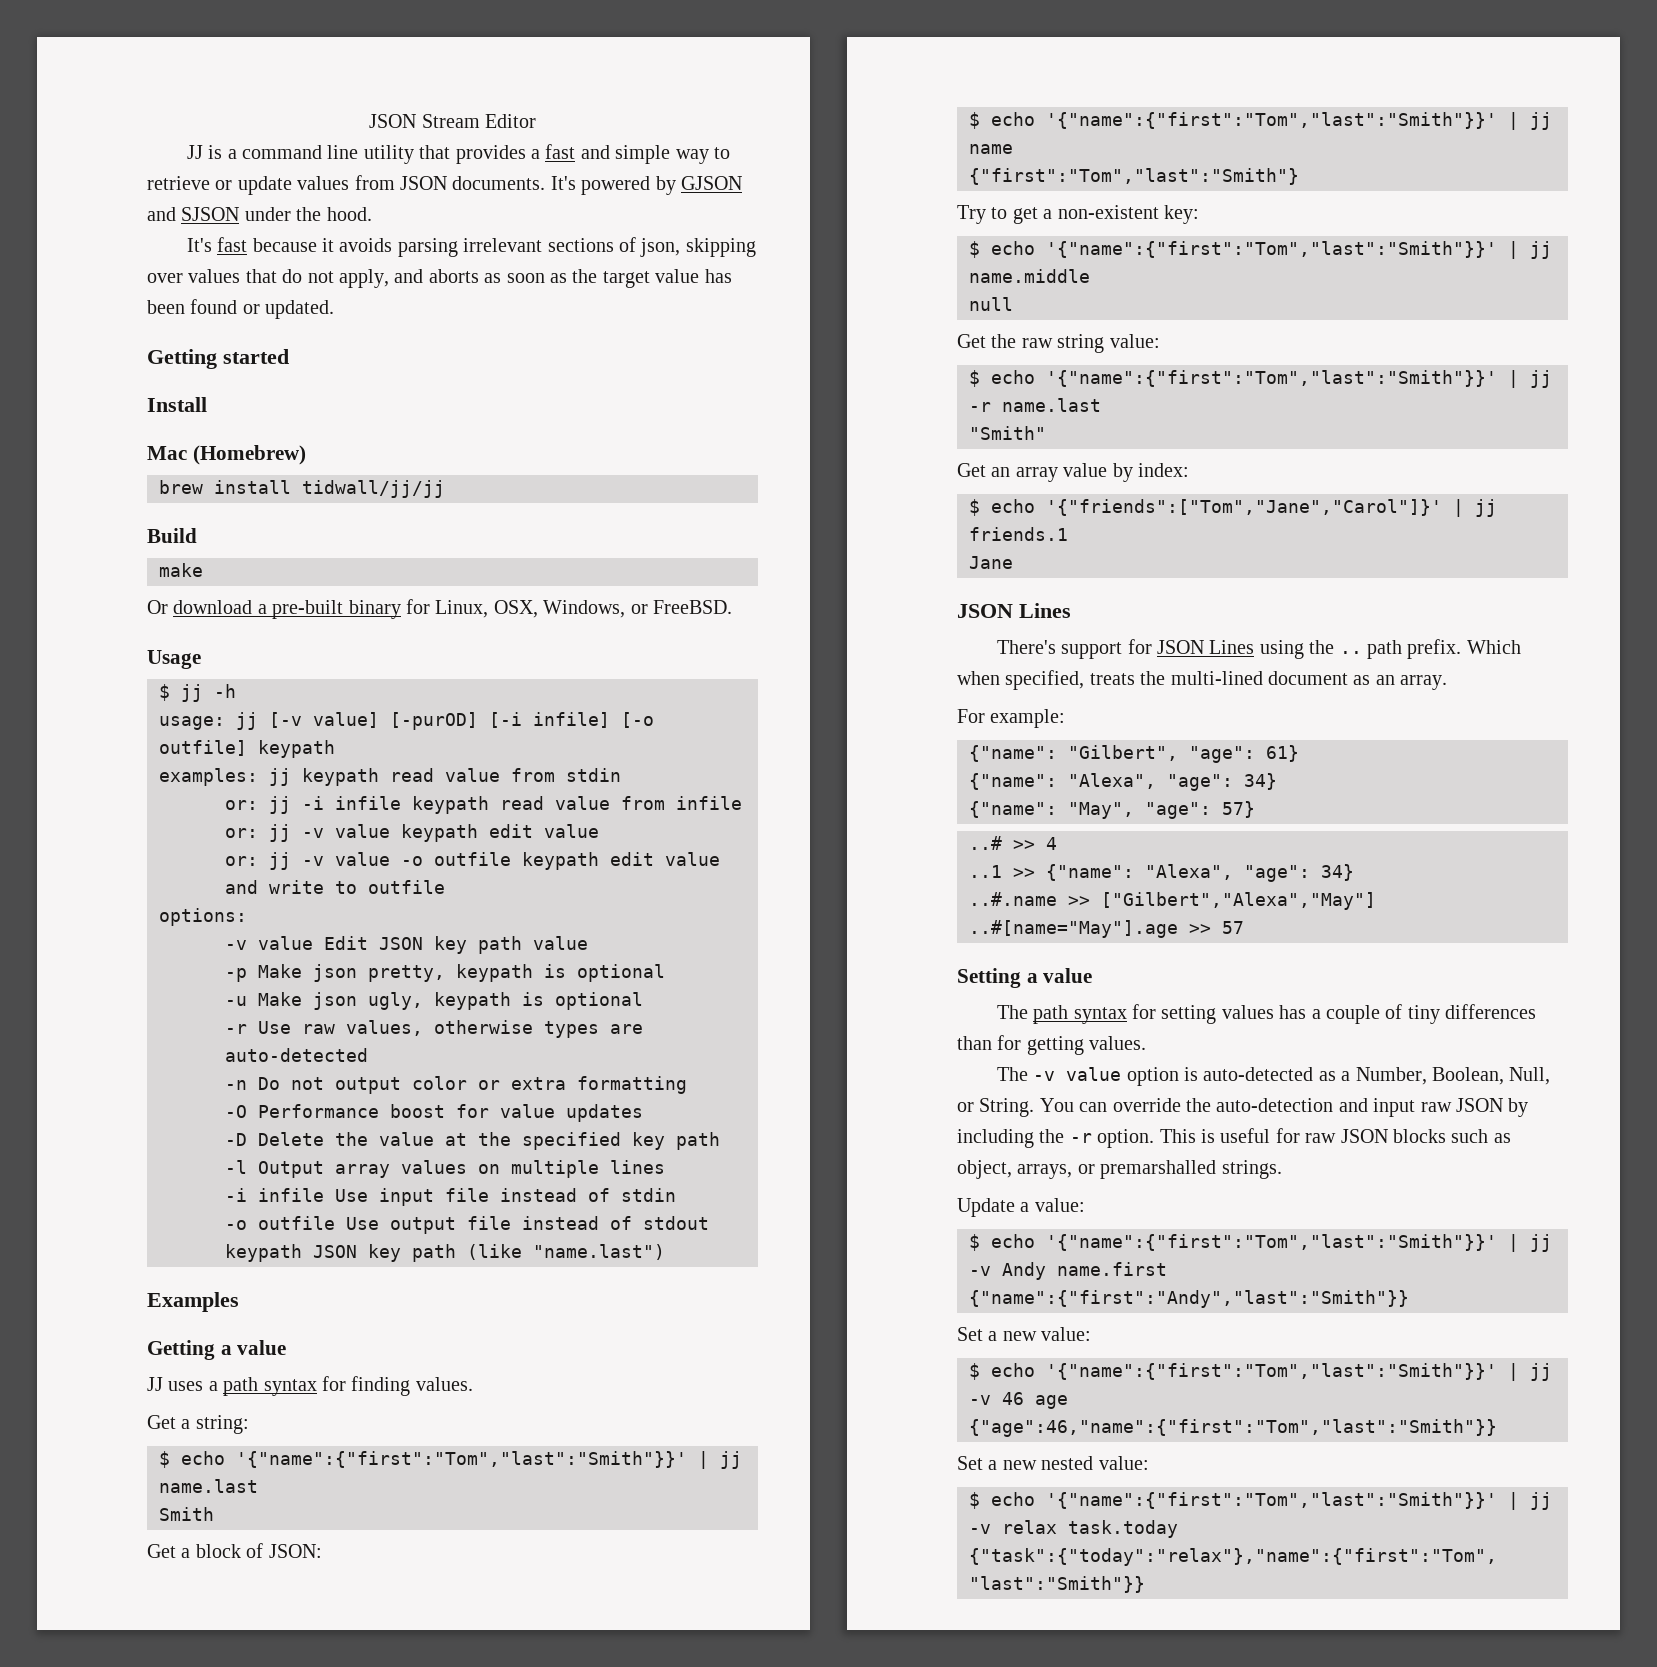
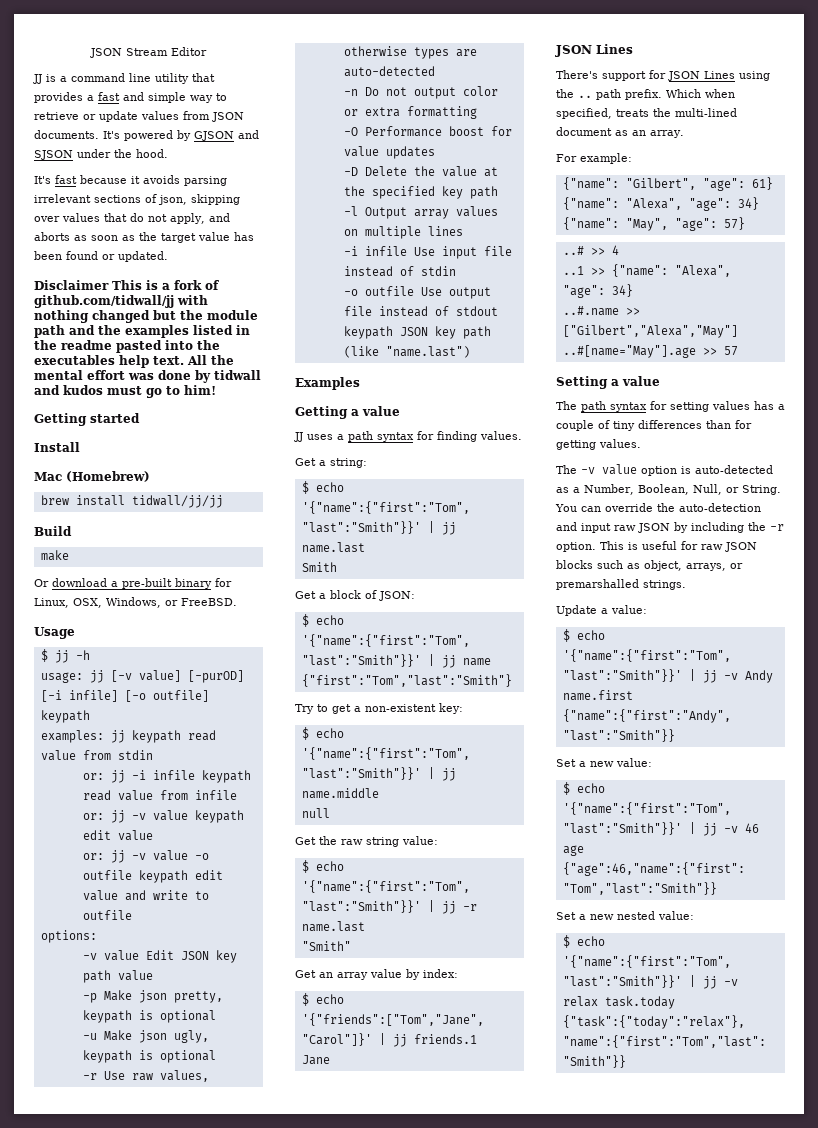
(335, 309) none -> [34,280,219,290] [34,295,208,308] [34,310,258,323] [34,325,250,338] [34,340,220,353] [34,355,234,368] [34,370,261,383] [34,385,216,398] // Disclaimer This is a fork of github.com/tidwall/jj with nothing changed but the module path and the examples listed in the readme pasted into the executables help text. All the mental effort was done by tidwall and kudos must go to him!

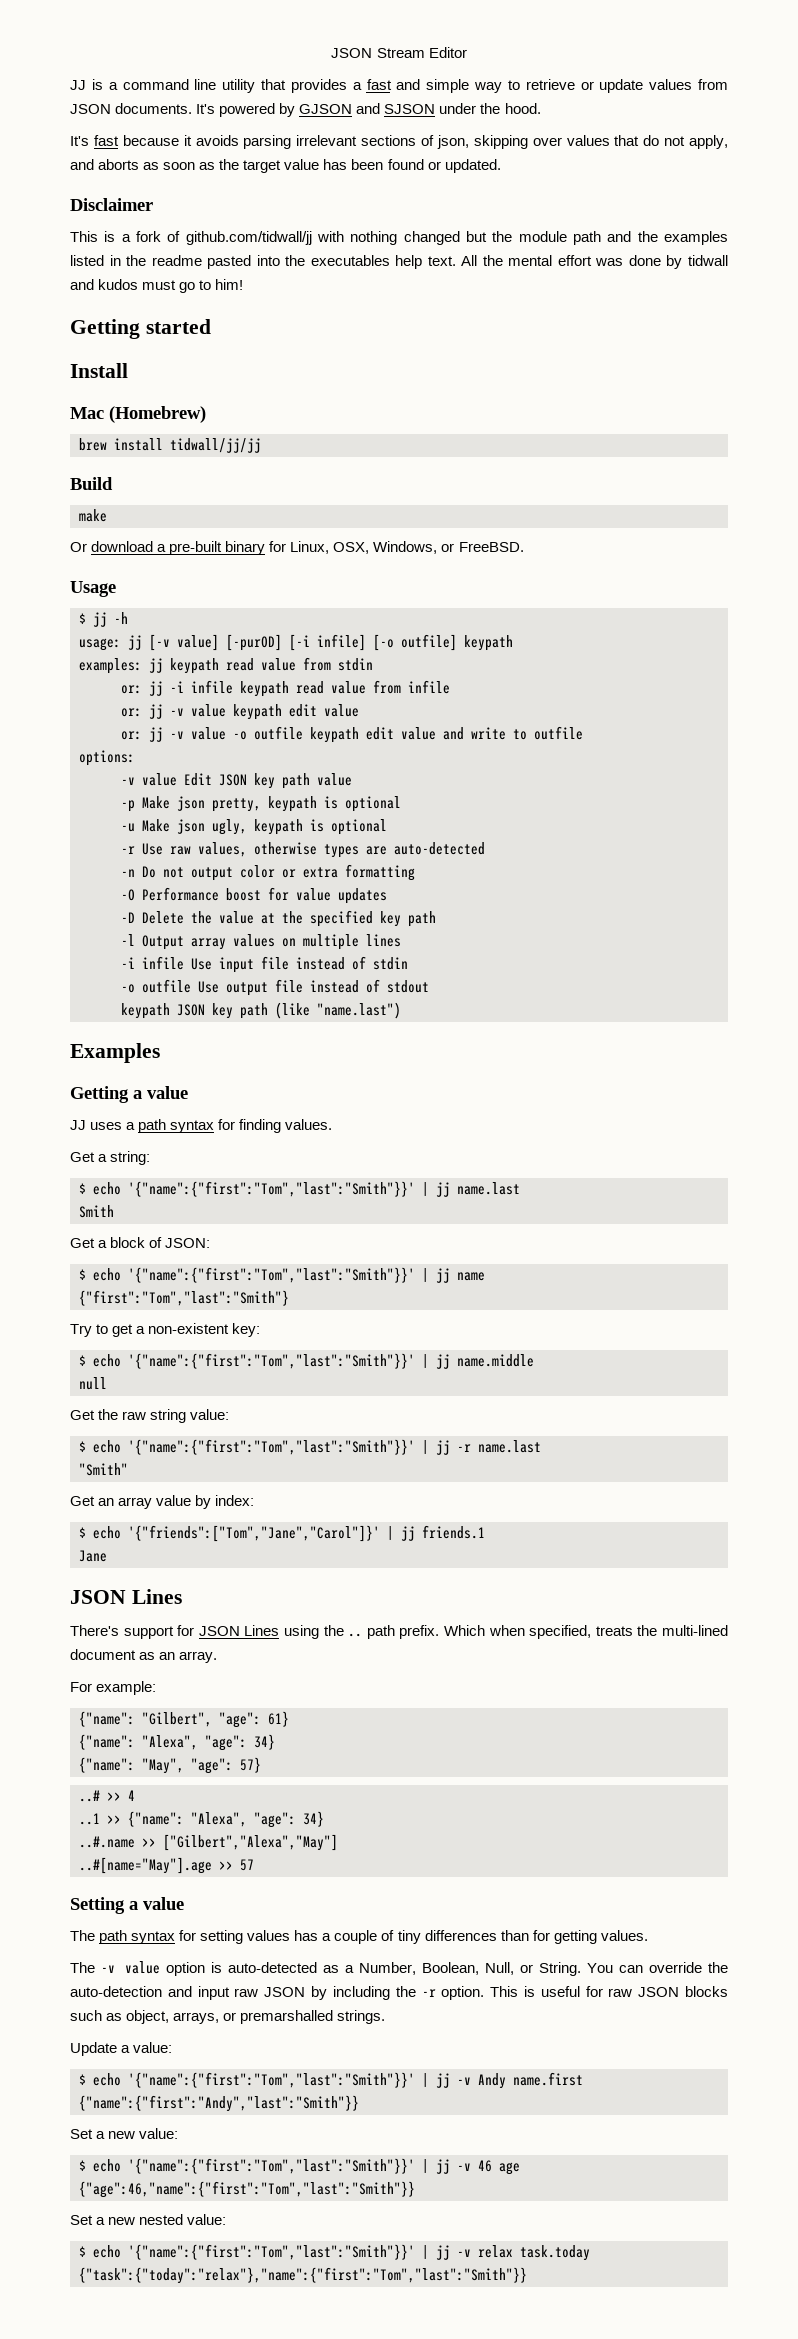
(109, 285) none -> (153, 204) //

